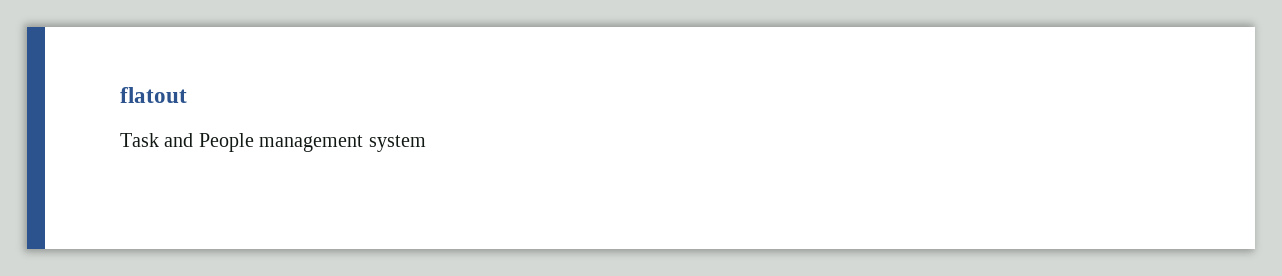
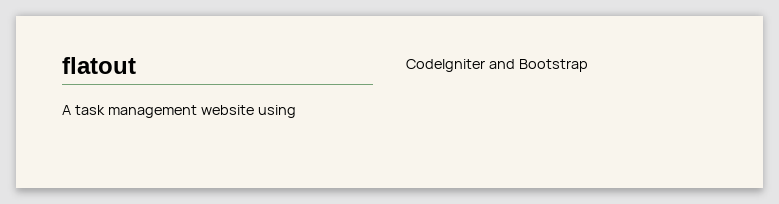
[120,133,426,152] Task and People management system -> [62,105,296,118] [406,59,588,72] A task management website using CodeIgniter and Bootstrap

